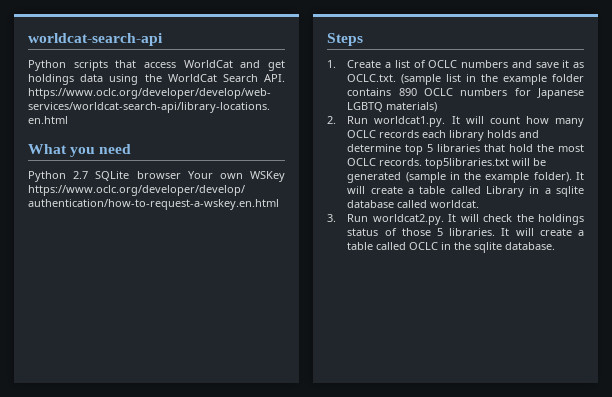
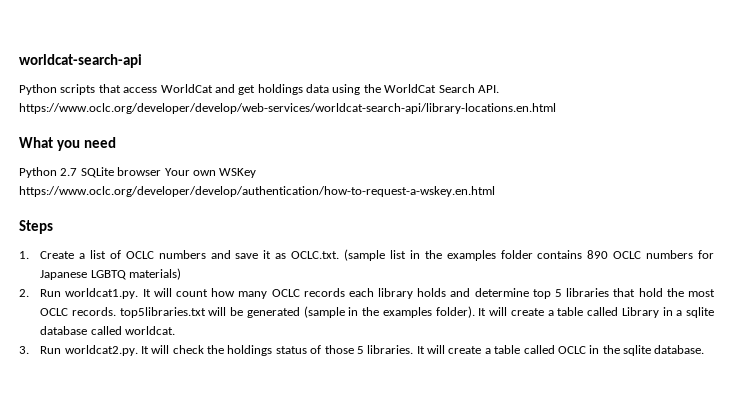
[503,74,548,85] example -> [446,250,496,261] examples
[485,172,530,183] example -> [382,307,432,318] examples

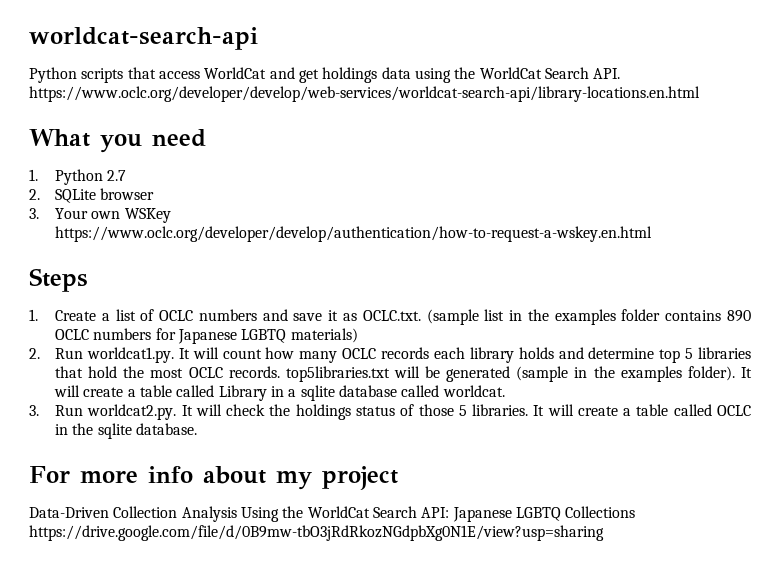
(116, 142) none -> [29,169,38,181] 1.
(78, 172) none -> [29,189,40,200] // 2.
(162, 171) none -> [29,208,39,219] // 3.
(705, 349) none -> [29,466,398,490] [29,506,636,522] [29,525,604,541] // For more info about my project // Data-Driven Collection Analysis Using the WorldCat Search API: Japanese LGBTQ Collections https://drive.google.com/file/d/0B9mw-tbO3jRdRkozNGdpbXg0N1E/view?usp=sharing

